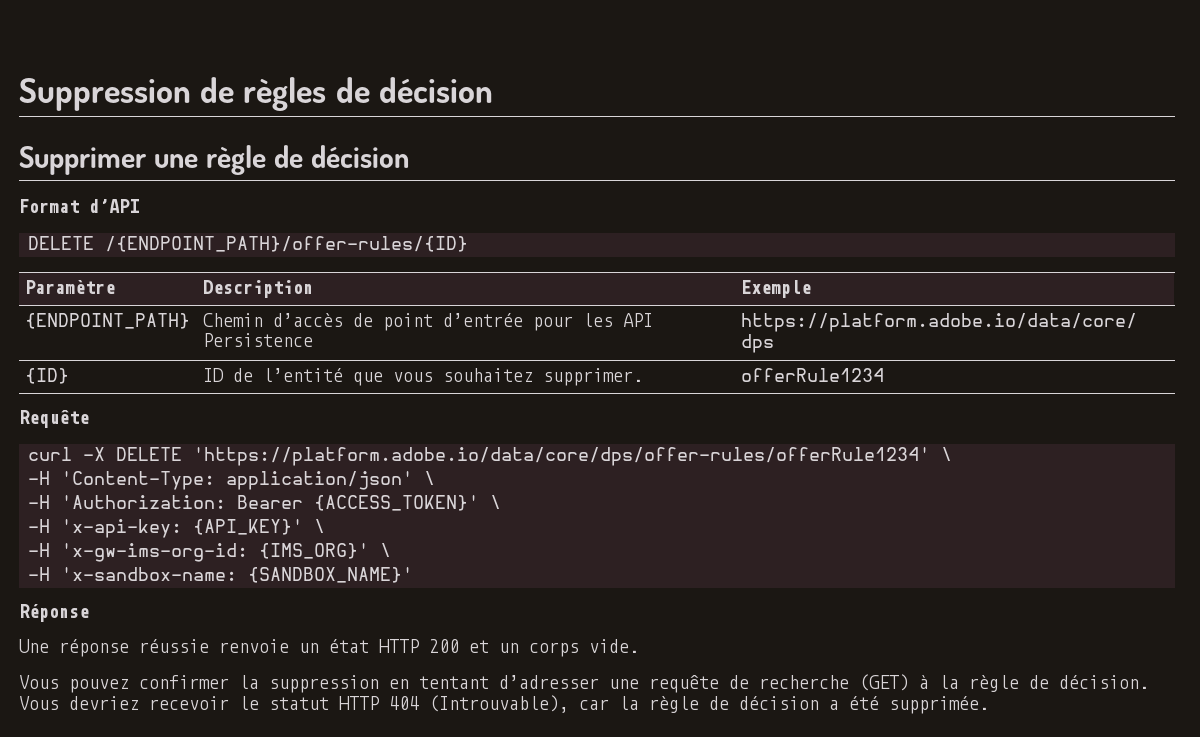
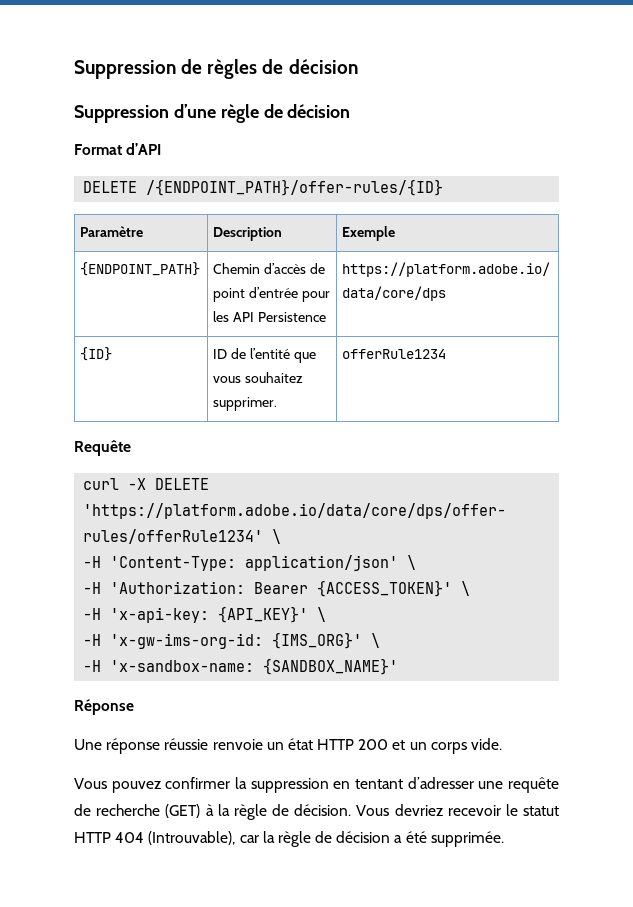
[19,146,198,175] Supprimer une -> [74,104,216,123] Suppression d’une

